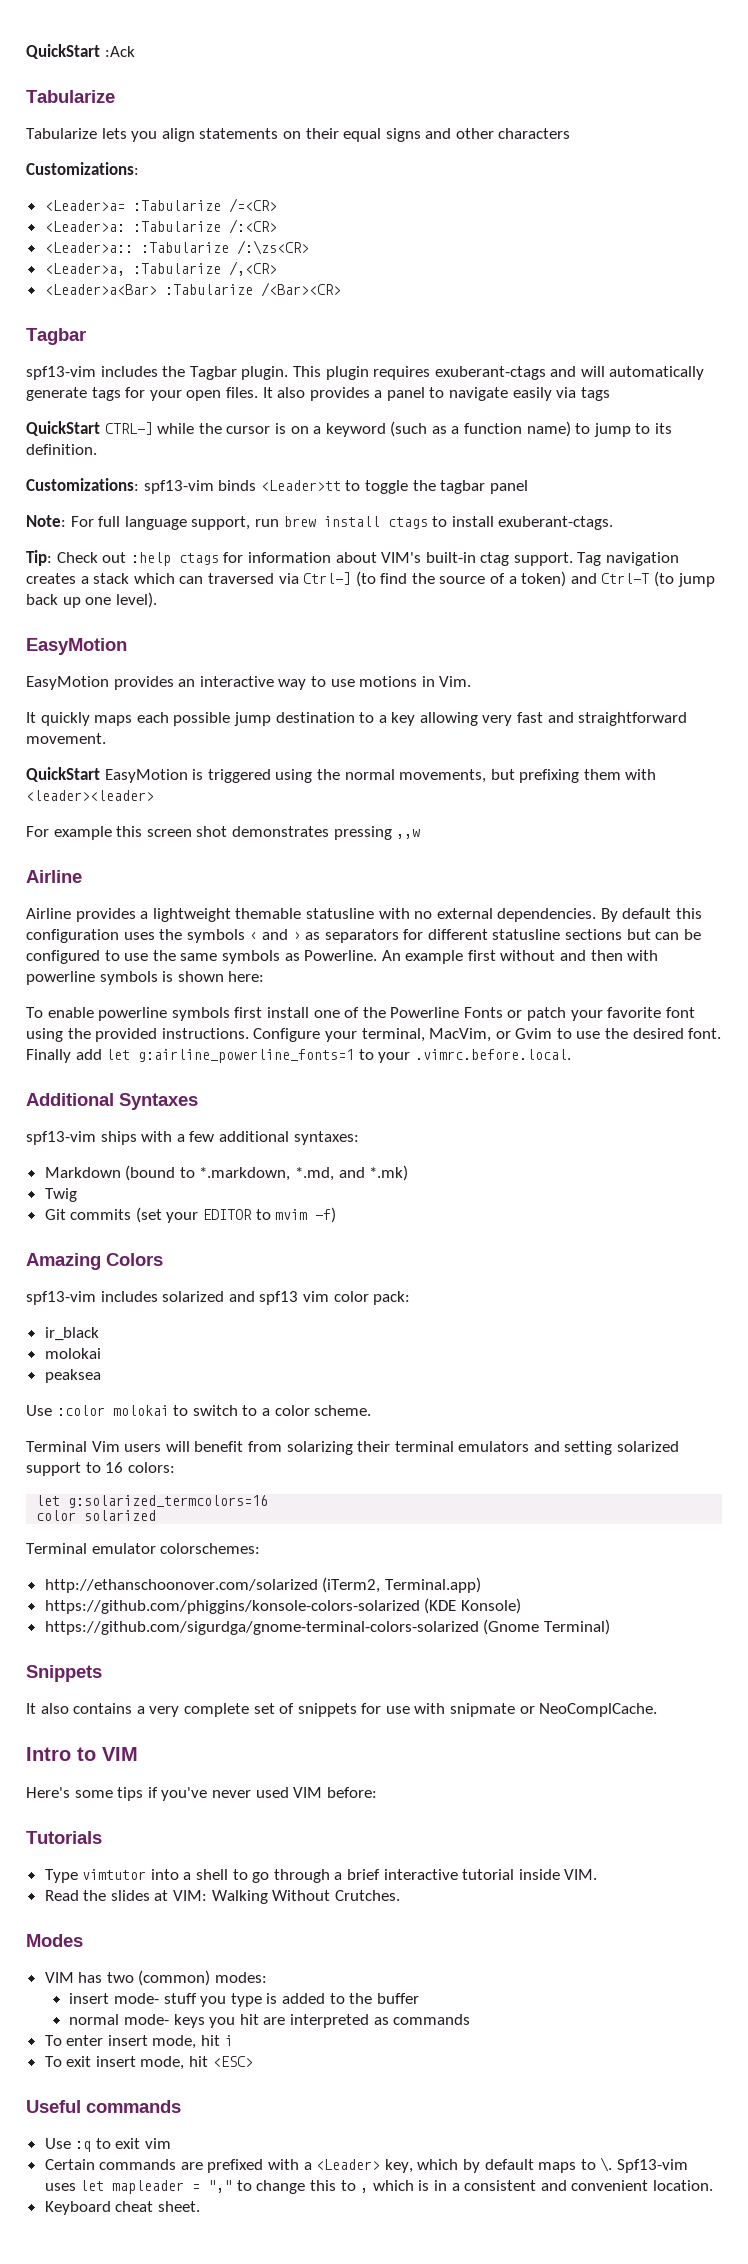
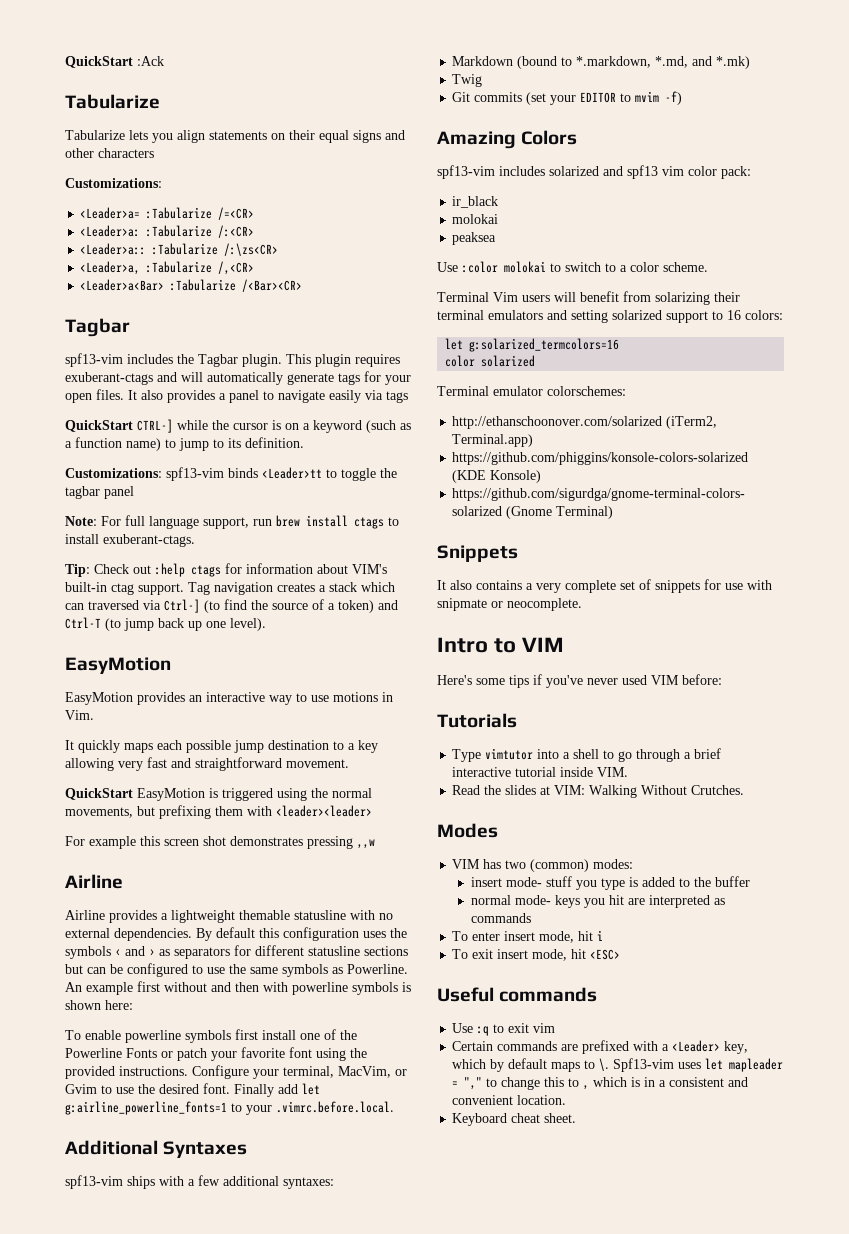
[539,1703,658,1717] NeoComplCache. -> [507,598,582,611] neocomplete.

